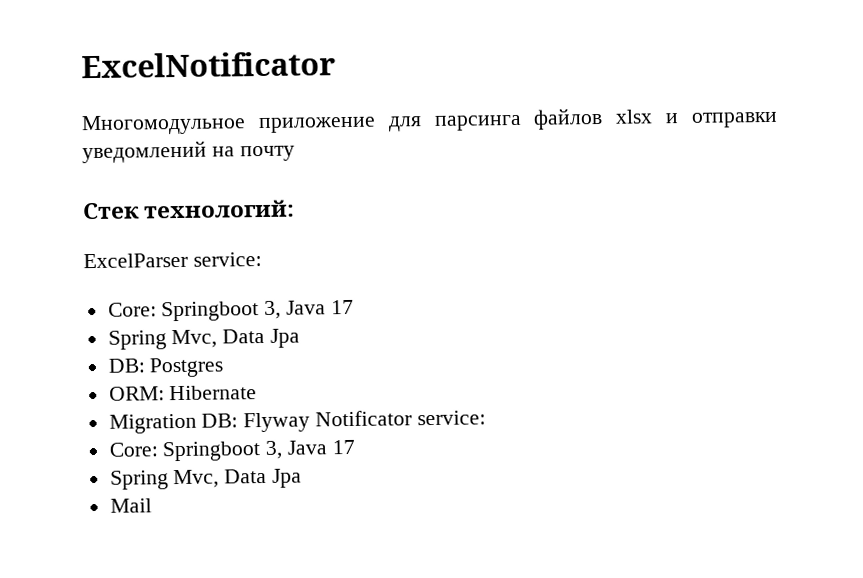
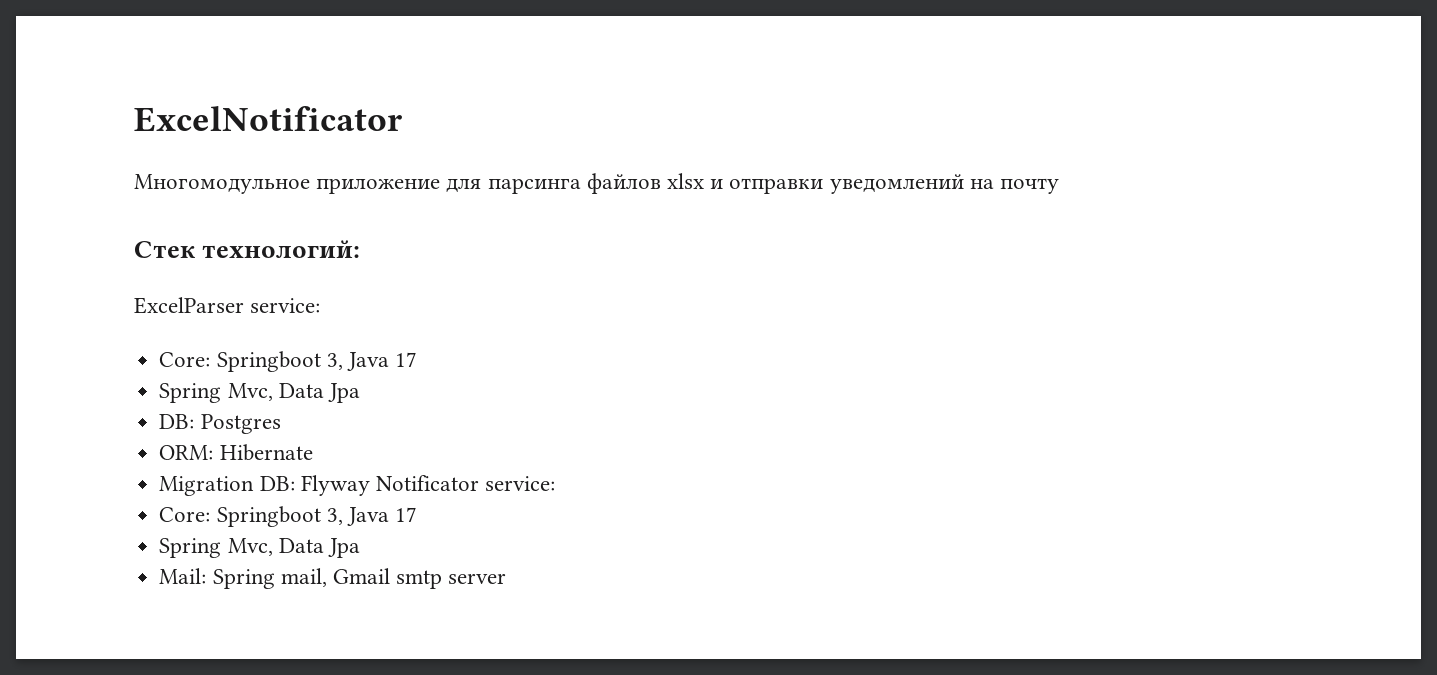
[109,498,152,513] Mail -> [159,568,507,589] Mail: Spring mail, Gmail smtp server

